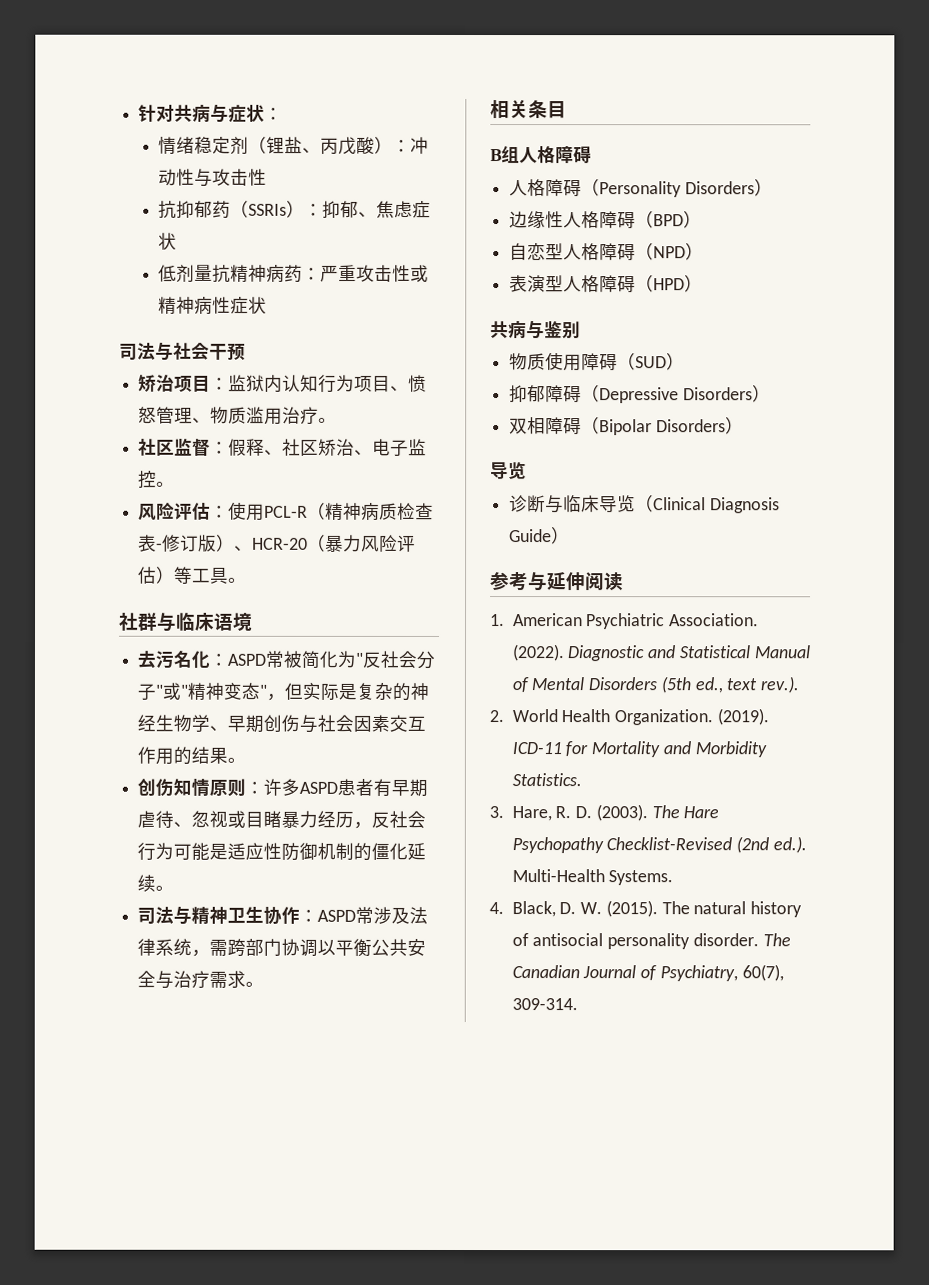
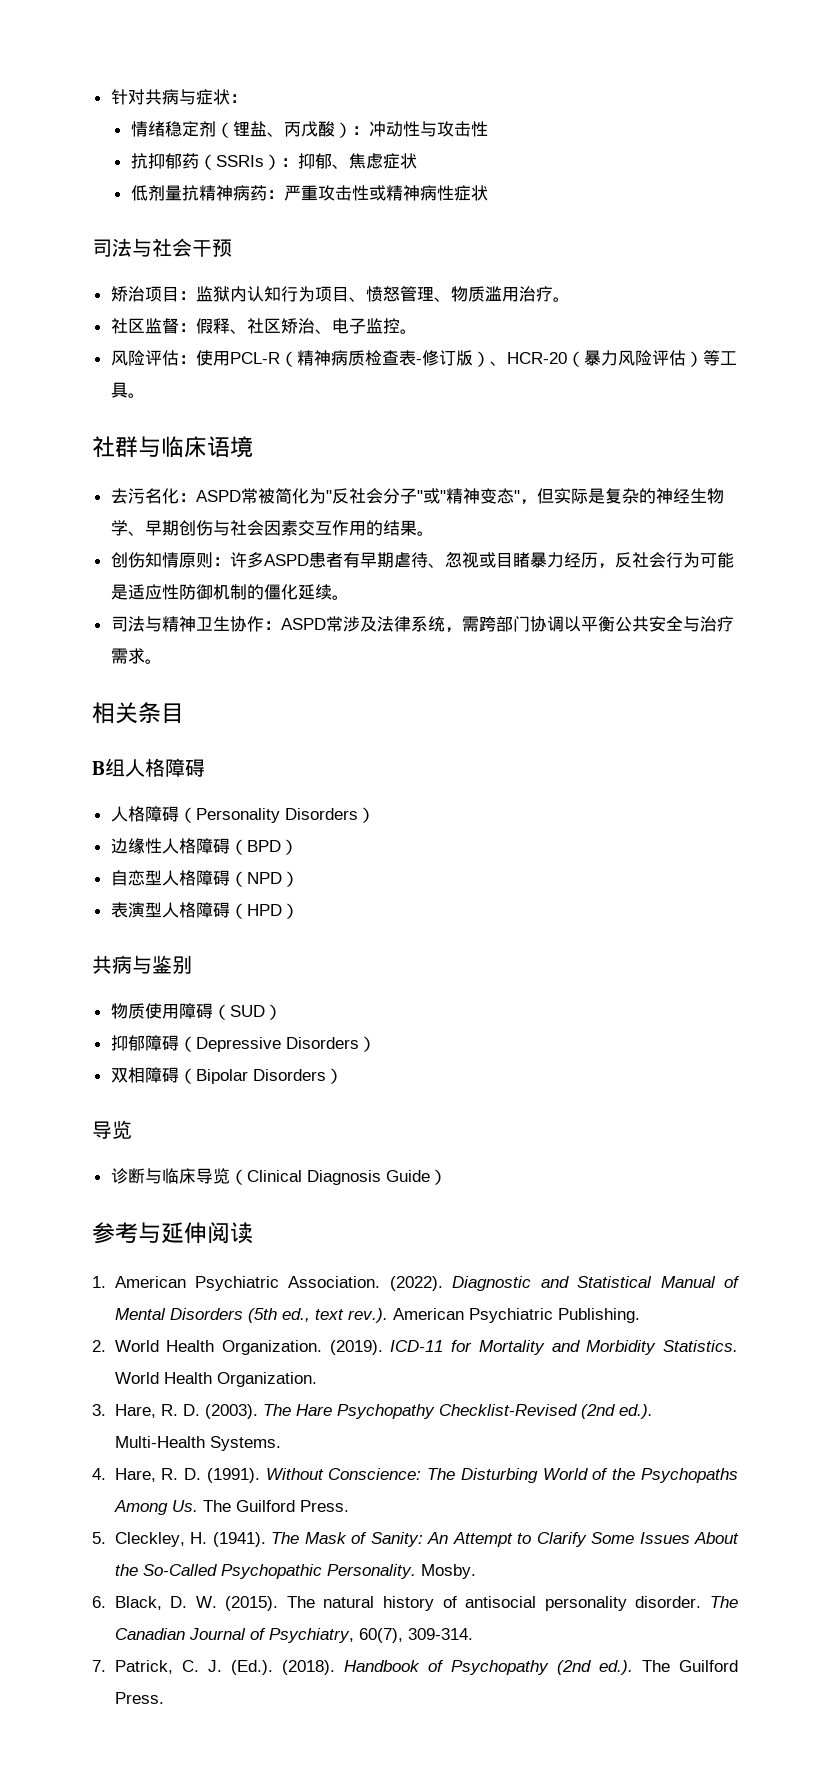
(800, 685) none -> [392,1308,640,1323] American Psychiatric Publishing.
(582, 780) none -> [114,1372,317,1387] World Health Organization.
(504, 908) none -> [114,1468,738,1483] [113,1500,349,1515] [92,1532,739,1547] [114,1564,476,1579] [92,1596,106,1608] Hare, R. D. (1991). Without Conscience: The Disturbing World of the Psychopaths Among Us. The Guilford Press. // 5. Cleckley, H. (1941). The Mask of Sanity: An Attempt to Clarify Some Issues About the So-Called Psychopathic Personality. Mosby. // 6.
(578, 1004) none -> [92,1660,738,1675] [114,1692,164,1704] // 7. Patrick, C. J. (Ed.). (2018). Handbook of Psychopathy (2nd ed.). The Guilford Press.

